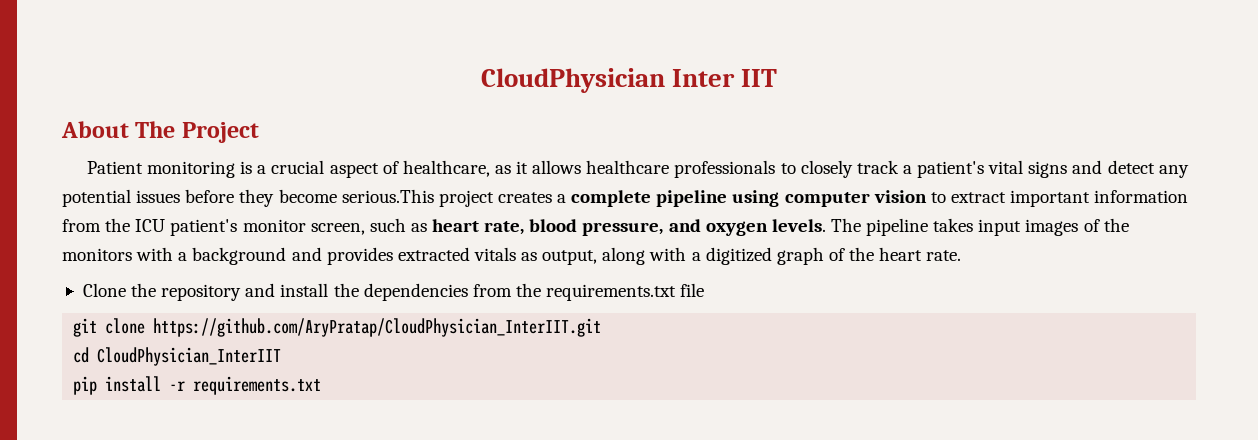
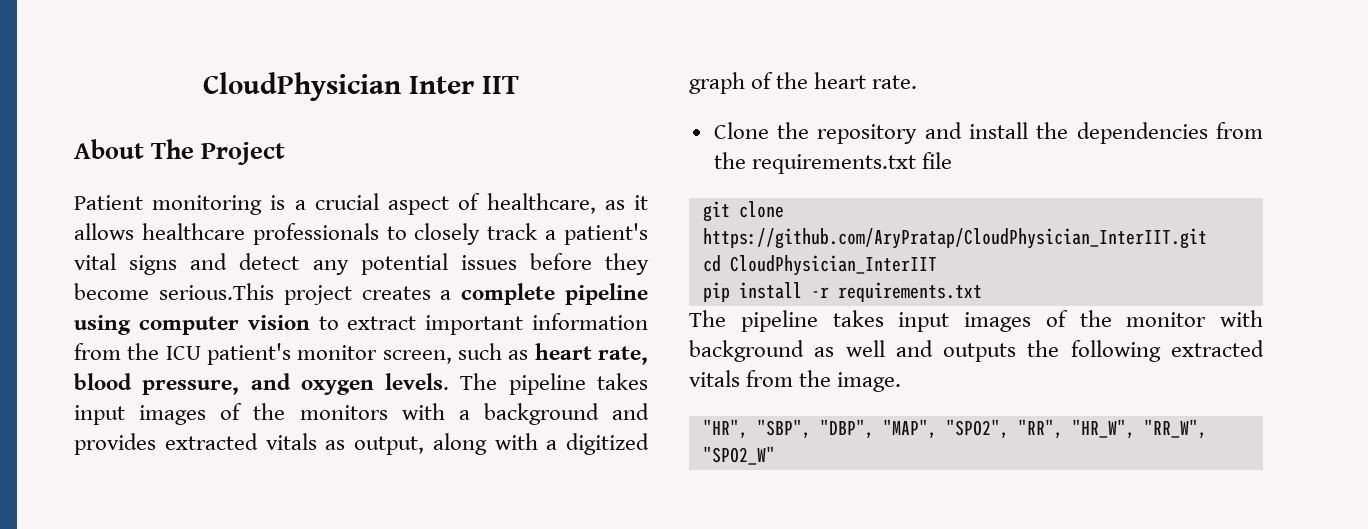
(322, 385) none -> [689,310,1263,332] [689,340,1264,362] [689,370,902,392] [702,419,1207,439] [702,446,775,465] // The pipeline takes input images of the monitor with background as well and outputs the following extracted vitals from the image. // "HR", "SBP", "DBP", "MAP", "SPO2", "RR", "HR_W", "RR_W", "SPO2_W"

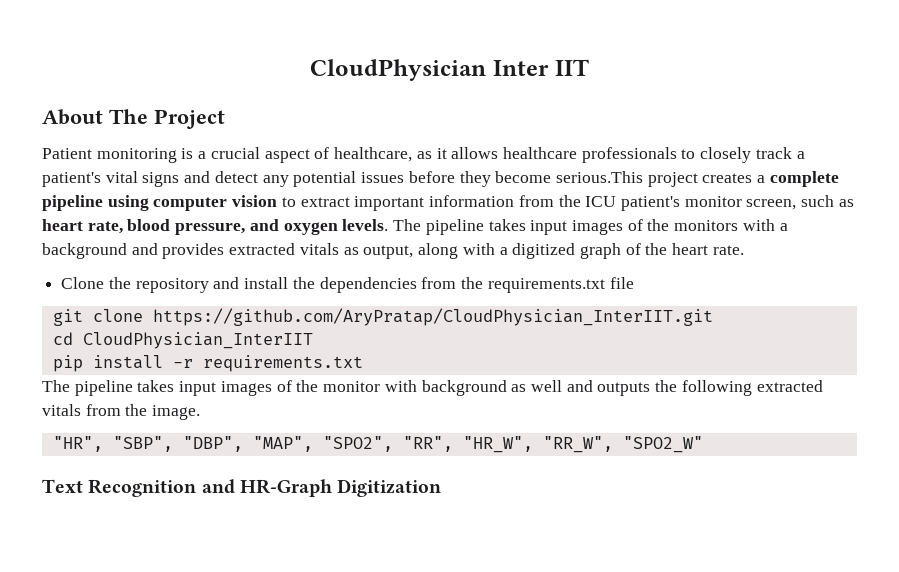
(775, 455) none -> [42,479,442,497] // Text Recognition and HR-Graph Digitization

